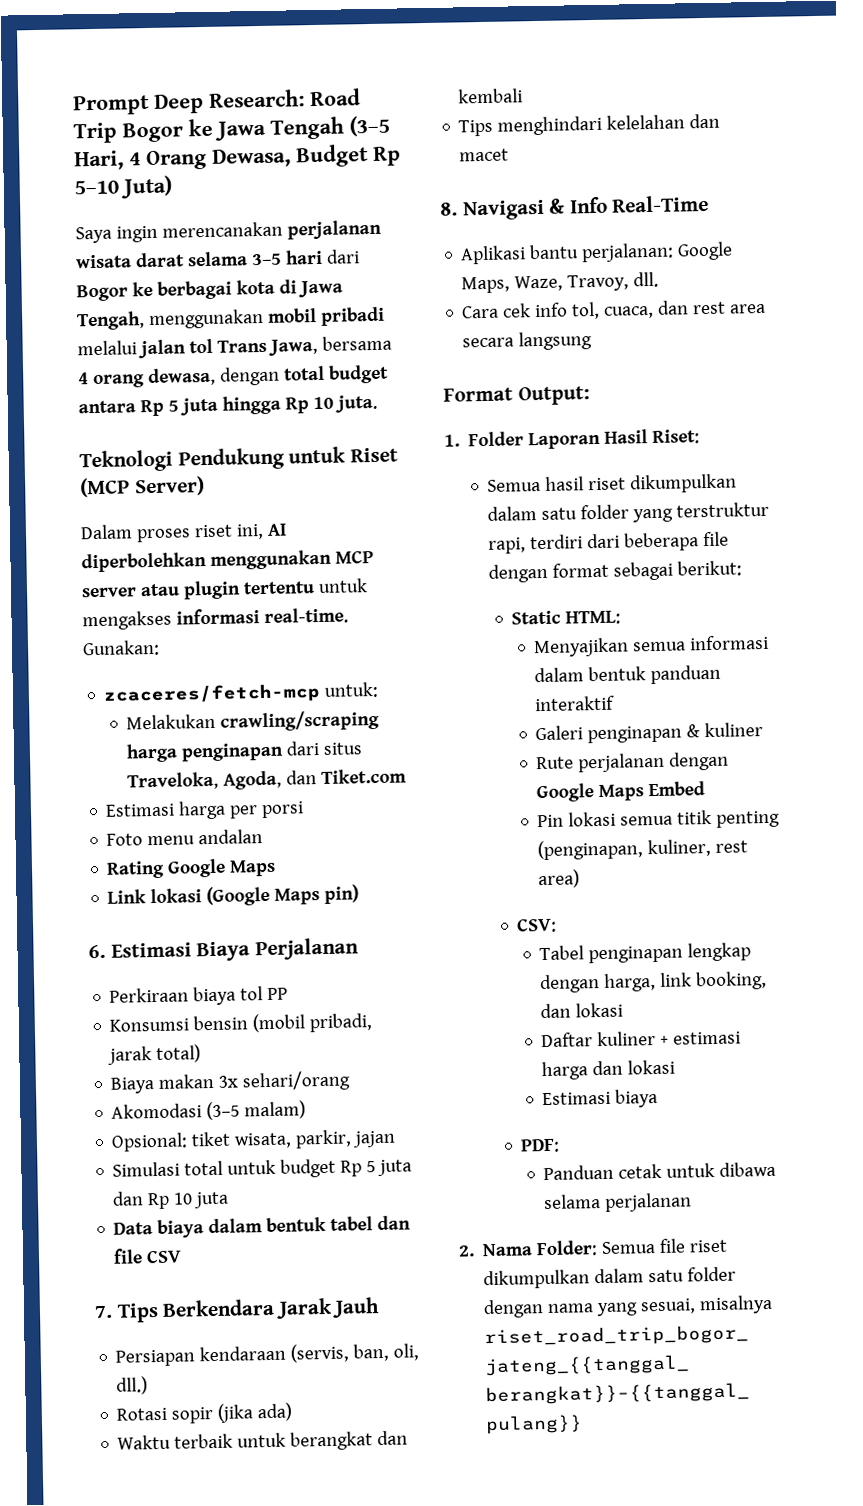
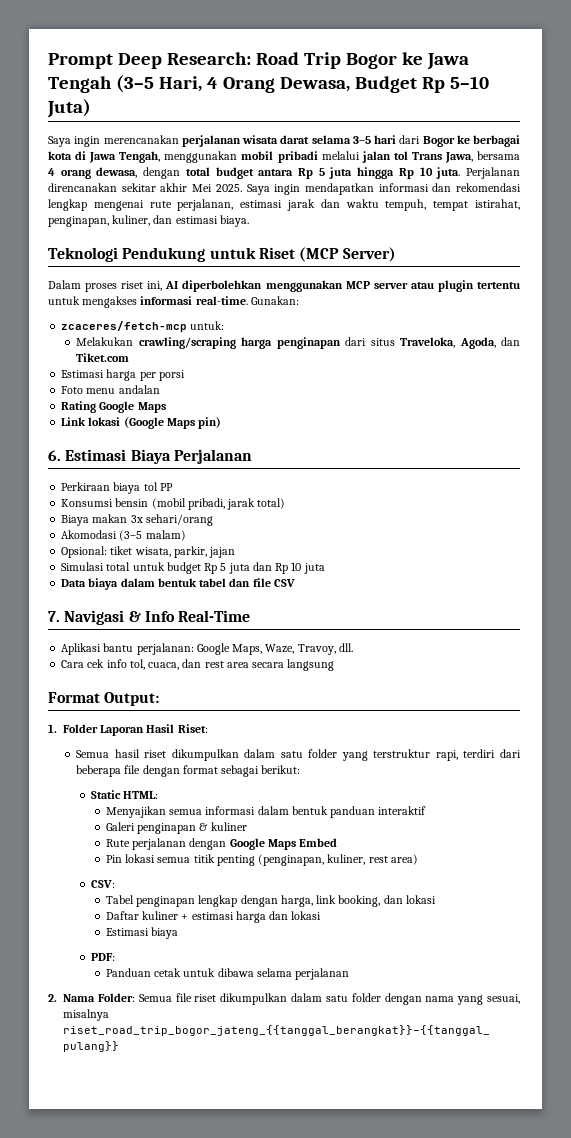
(378, 403) none -> [466,167,520,179] [48,183,521,195] [48,199,520,211] [48,215,249,227] Perjalanan direncanakan sekitar akhir Mei 2025. Saya ingin mendapatkan informasi dan rekomendasi lengkap mengenai rute perjalanan, estimasi jarak dan waktu tempuh, tempat istirahat, penginapan, kuliner, dan estimasi biaya.
[116,1297,381,1323] [115,1343,420,1367] [116,1376,149,1395] [116,1402,293,1424] [117,1430,409,1451] [458,88,524,104] [458,113,721,137] [459,148,510,162] [440,202,458,216] Tips Berkendara Jarak Jauh // Persiapan kendaraan (servis, ban, oli, dll.) // Rotasi sopir (jika ada) // Waktu terbaik untuk berangkat dan kembali // Tips menghindari kelelahan dan macet // 8. -> (60, 616) none

